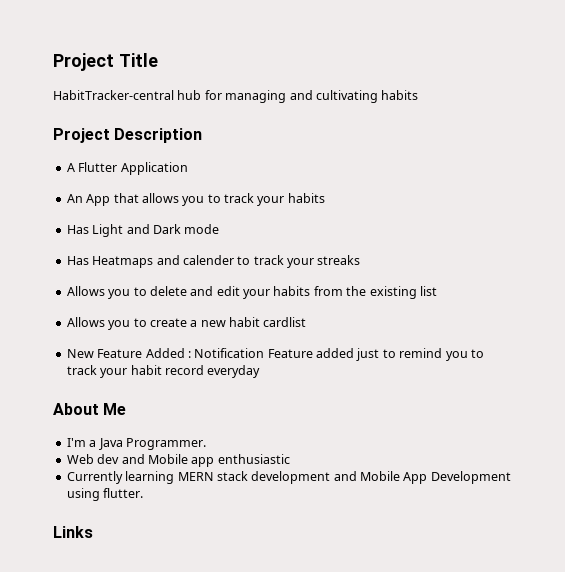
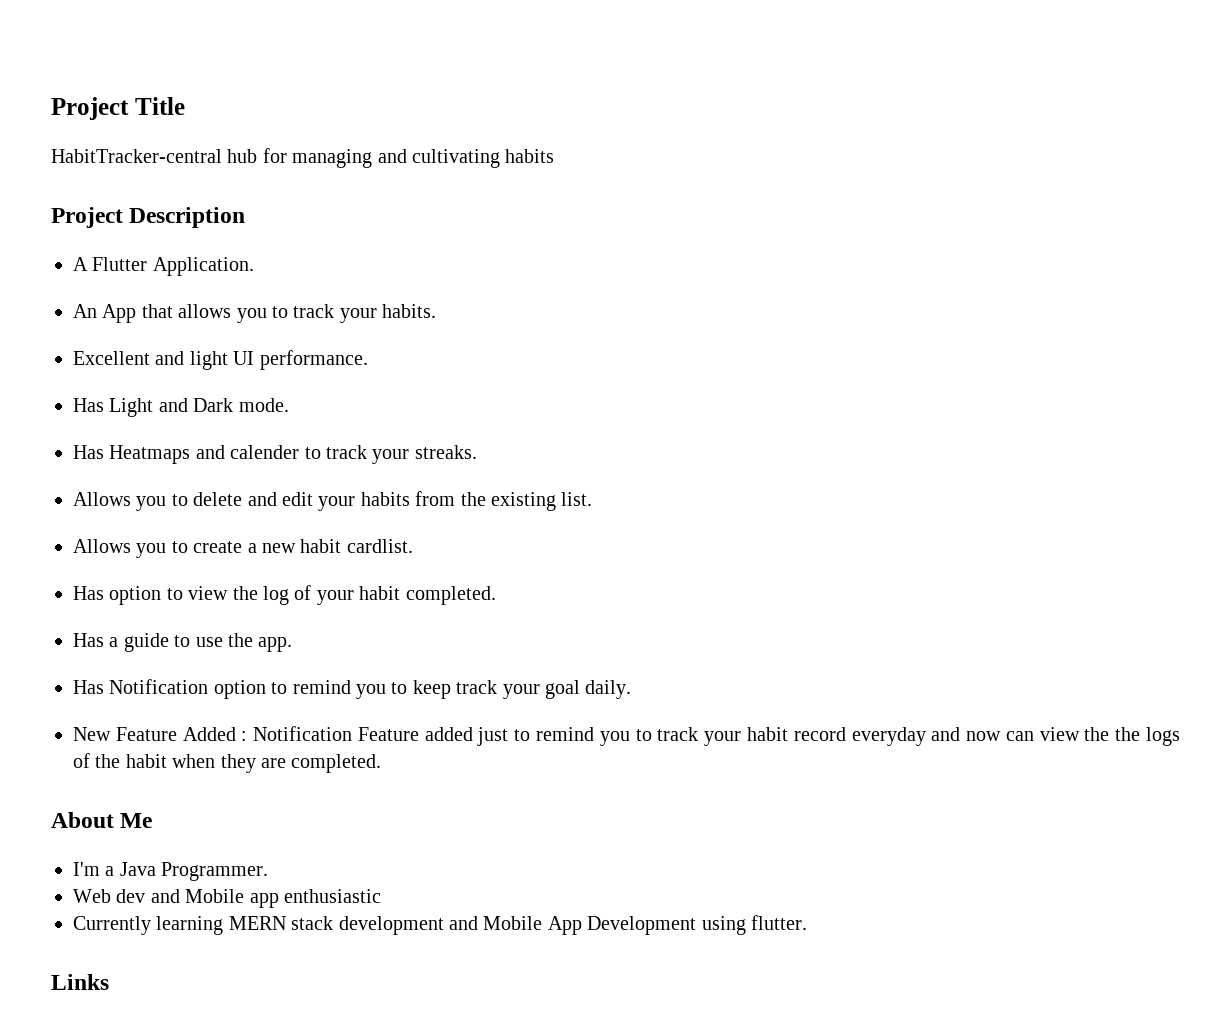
[120,162,188,175] Application -> [152,257,254,276] Application.
[287,193,325,203] habits -> [382,304,437,318] [73,350,368,370] habits. // Excellent and light UI performance.
[184,224,220,234] mode -> [238,398,289,412] mode.
[317,255,361,265] streaks -> [414,445,477,459] streaks.
[419,286,437,296] list -> [561,492,593,506] list.
[263,317,307,327] cardlist -> [346,539,413,553] [73,585,496,605] [73,633,293,652] [73,679,632,699] cardlist. // Has option to view the log of your habit completed. // Has a guide to use the app. // Has Notification option to remind you to keep track your goal daily.
(261, 371) none -> [931,727,1180,746] [73,753,382,773] and now can view the the logs of the habit when they are completed.

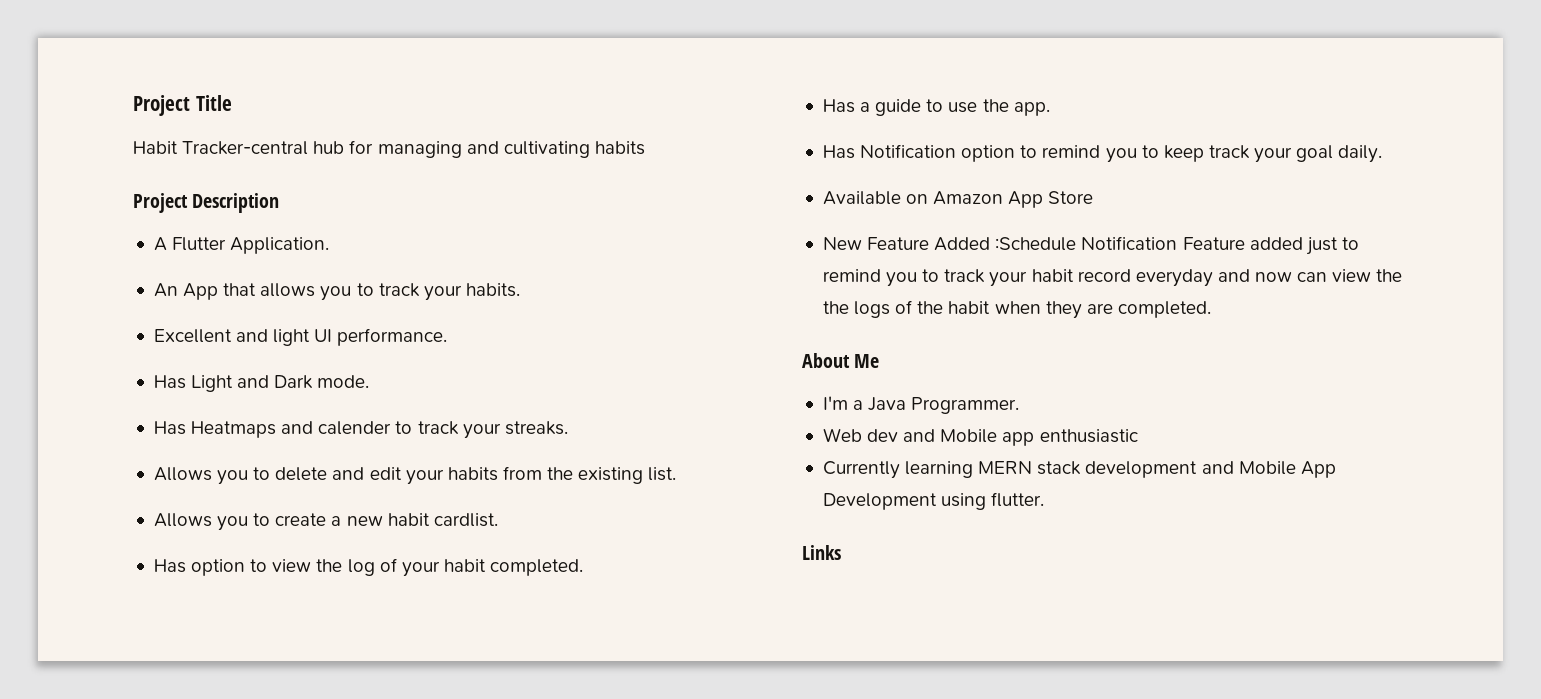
[51,149,222,163] HabitTracker-central -> [133,141,309,155] Habit Tracker-central
(632, 689) none -> [822,191,1094,208] // Available on Amazon App Store
[241,731,248,741] : -> [995,237,1077,251] :Schedule

